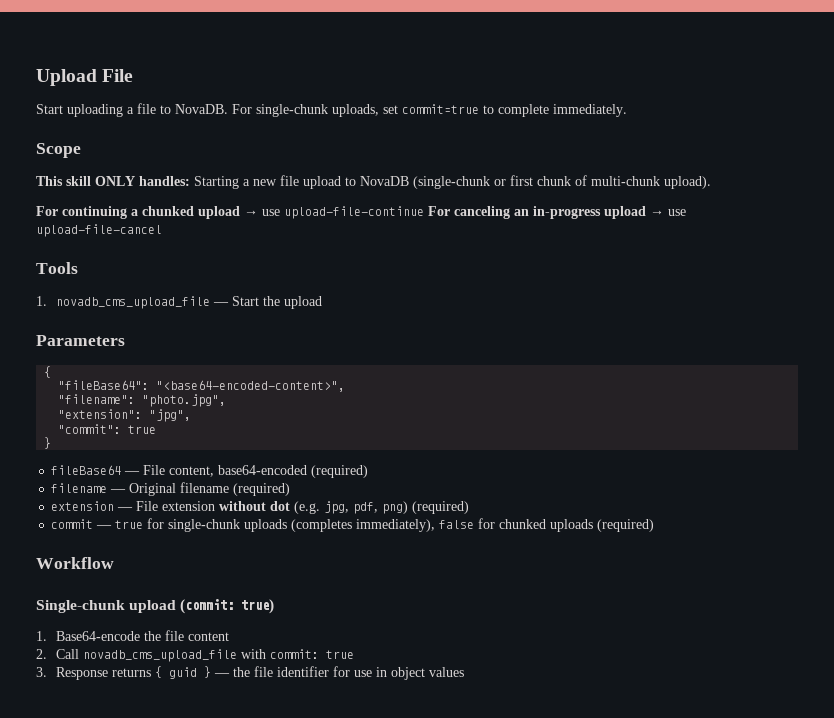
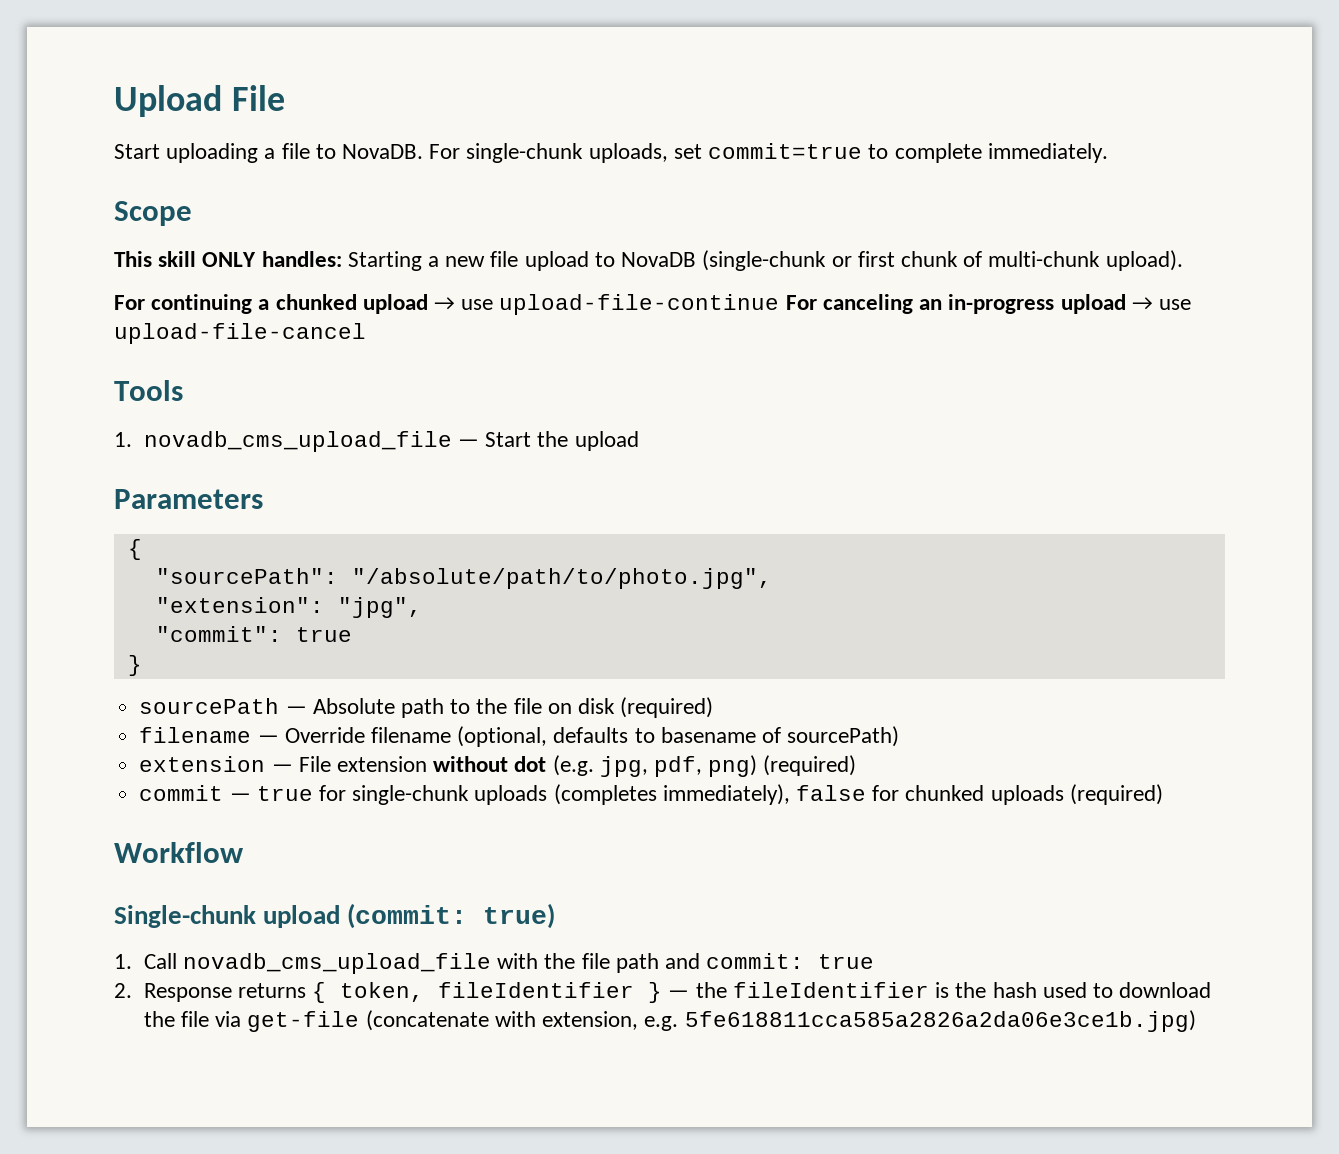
[58,380,346,392] [58,394,227,407] "fileBase64": "<base64-encoded-content>", // "filename": "photo.jpg", -> [155,568,772,589] "sourcePath": "/absolute/path/to/photo.jpg",
[51,465,369,478] [51,482,291,496] fileBase64 — File content, base64-encoded (required) // filename — Original filename (required) -> [139,697,714,718] [139,726,900,747] sourcePath — Absolute path to the file on disk (required) // filename — Override filename (optional, defaults to basename of sourcePath)
[56,630,230,641] [36,649,267,662] Base64-encode the file content // 2. Call novadb_cms_upload_file with -> [143,953,701,974] Call novadb_cms_upload_file with the file path and
[36,667,47,677] 3. -> [114,983,132,998] 2.
[169,667,198,679] guid -> [340,982,635,1002] token, fileIdentifier
[254,666,465,680] file identifier for use in object values -> [732,982,1212,998] [143,1010,1196,1032] fileIdentifier is the hash used to download the file via get-file (concatenate with extension, e.g. 5fe618811cca585a2826a2da06e3ce1b.jpg)

